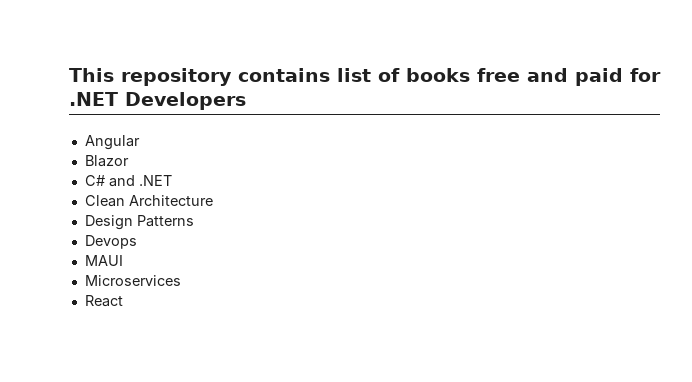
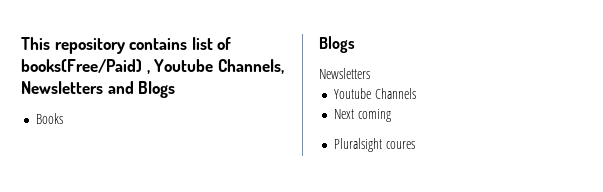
[406,68,661,86] [69,92,246,110] [84,135,140,150] [84,155,129,167] [84,175,172,187] [84,195,213,207] [84,215,194,230] [84,235,137,249] [84,255,123,266] [84,275,181,286] [84,295,123,307] books free and paid for .NET Developers // Angular // Blazor // C# and .NET // Clean Architecture // Design Patterns // Devops // MAUI // Microservices // React -> [21,59,284,74] [21,81,176,98] [36,113,64,124] [319,36,355,53] [319,68,370,79] [334,88,417,99] [334,109,392,122] [334,138,416,152] books(Free/Paid) , Youtube Channels, Newsletters and Blogs // Books // Blogs // Newsletters // Youtube Channels // Next coming // Pluralsight coures

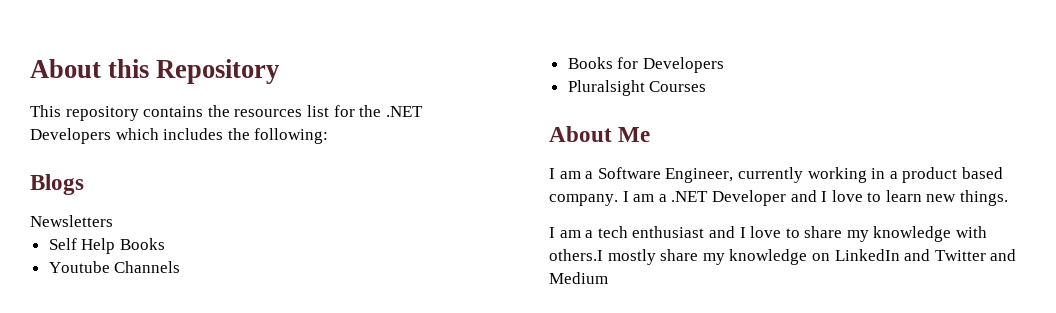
[21,37,232,54] [21,59,284,74] [21,81,176,98] [36,113,64,124] This repository contains list of books(Free/Paid) , Youtube Channels, Newsletters and Blogs // Books -> [30,59,280,84] [30,105,423,121] [30,128,329,144] About this Repository // This repository contains the resources list for the .NET Developers which includes the following:
(370, 73) none -> [48,238,165,254] // Self Help Books
[334,109,392,122] [334,138,416,152] Next coming // Pluralsight coures -> [567,57,724,73] [567,80,707,96] [549,126,651,142] [549,167,1003,183] [549,190,1009,206] [549,226,988,242] [549,249,1017,265] [549,272,608,284] Books for Developers // Pluralsight Courses // About Me // I am a Software Engineer, currently working in a product based company. I am a .NET Developer and I love to learn new things. // I am a tech enthusiast and I love to share my knowledge with others.I mostly share my knowledge on LinkedIn and Twitter and Medium

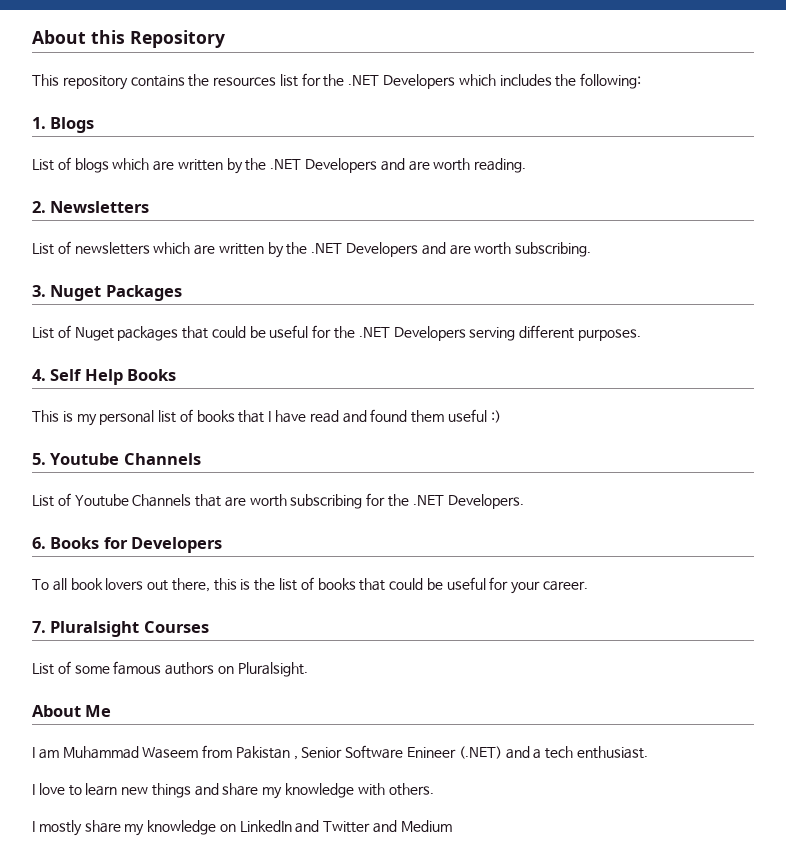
(329, 136) none -> [32,117,46,129] 1.
[30,215,113,227] [48,238,165,254] [48,261,181,273] [567,57,724,73] [567,80,707,96] [549,126,651,142] [549,167,1003,183] [549,190,817,206] Newsletters // Self Help Books // Youtube Channels // Books for Developers // Pluralsight Courses // About Me // I am a Software Engineer, currently working in a product based company. I am a .NET Developer and -> [32,157,527,174] [32,201,150,213] [32,241,592,258] [32,285,182,301] [32,325,641,341] [32,369,177,385] [32,409,501,426] [32,453,201,465] [32,493,524,509] [32,537,223,553] [32,577,589,594] [32,621,209,637] [32,661,308,677] [32,705,112,717] [32,745,648,760] List of blogs which are written by the .NET Developers and are worth reading. // 2. Newsletters // List of newsletters which are written by the .NET Developers and are worth subscribing. // 3. Nuget Packages // List of Nuget packages that could be useful for the .NET Developers serving different purposes. // 4. Self Help Books // This is my personal list of books that I have read and found them useful :) // 5. Youtube Channels // List of Youtube Channels that are worth subscribing for the .NET Developers. // 6. Books for Developers // To all book lovers out there, this is the list of books that could be useful for your career. // 7. Pluralsight Courses // List of some famous authors on Pluralsight. // About Me // I am Muhammad Waseem from Pakistan , Senior Software Enineer (.NET) and a tech enthusiast. //
[960,190,1009,206] [549,226,800,238] things. // I am a tech enthusiast and I love to -> [151,783,219,798] things and
[549,249,603,261] others.I -> [388,783,434,796] [32,821,35,832] others. // I

